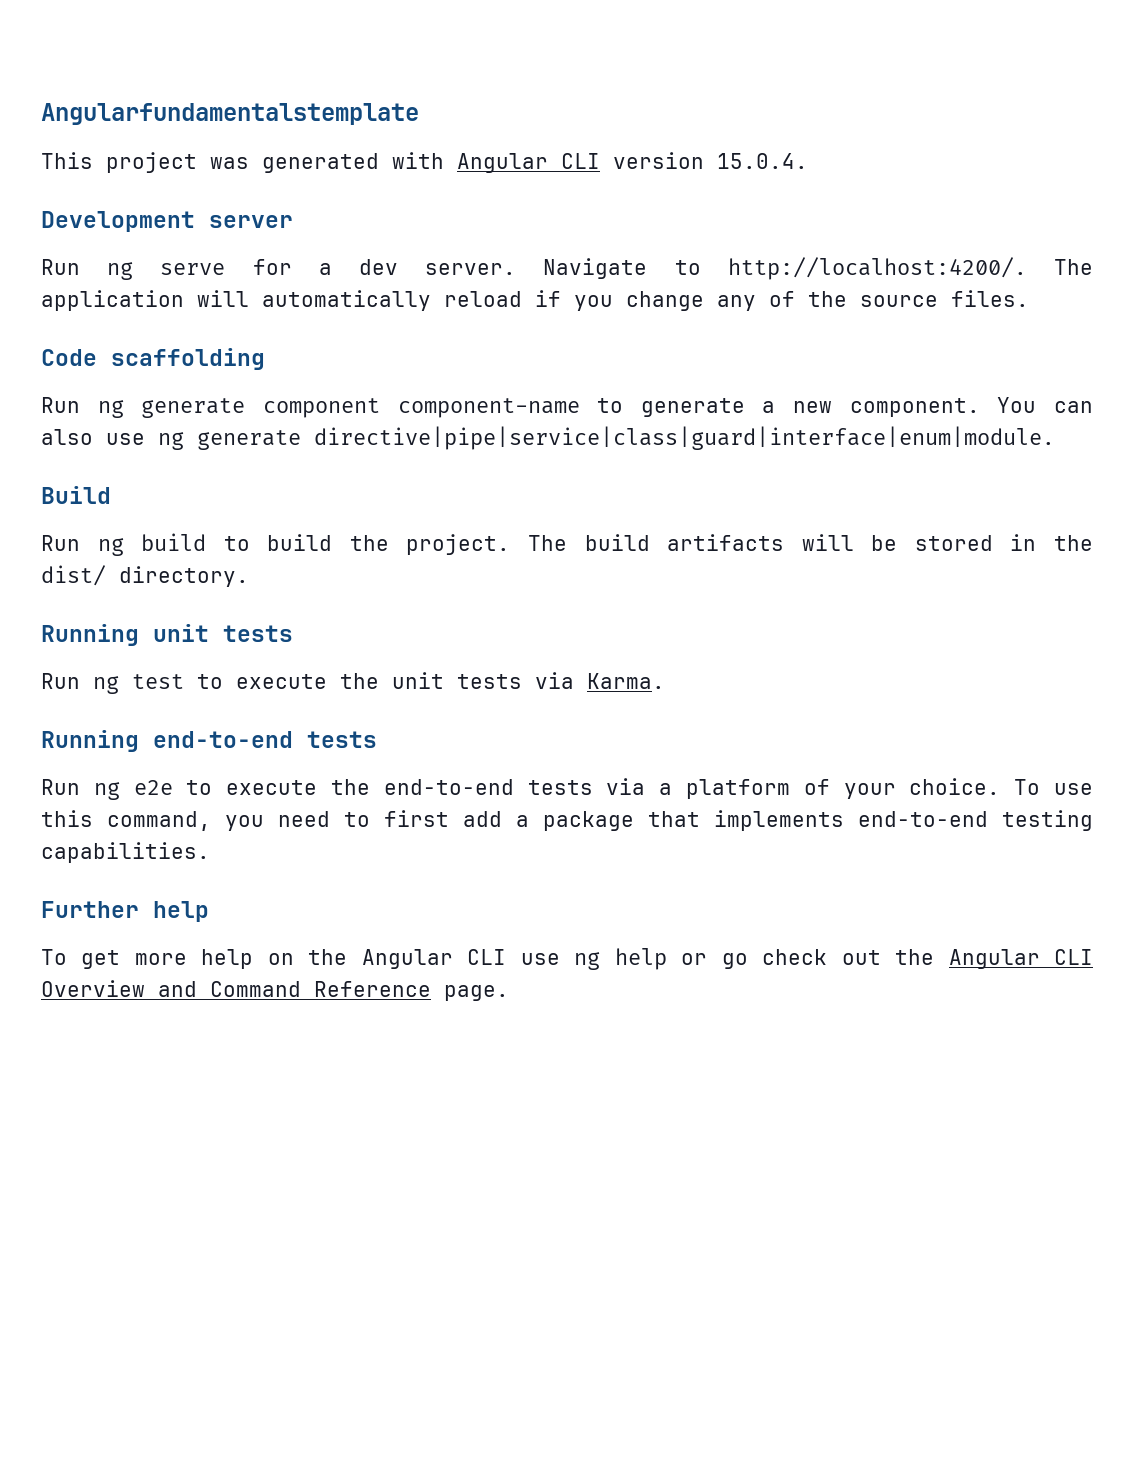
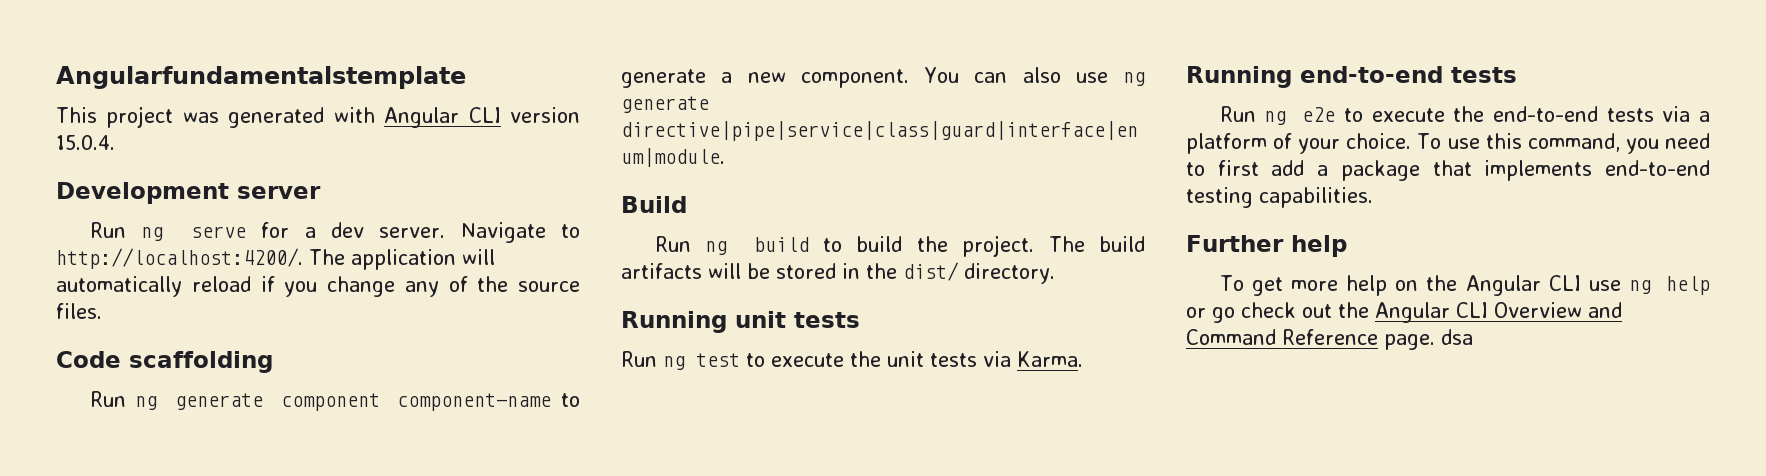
(509, 993) none -> [1441,329,1473,345] dsa

